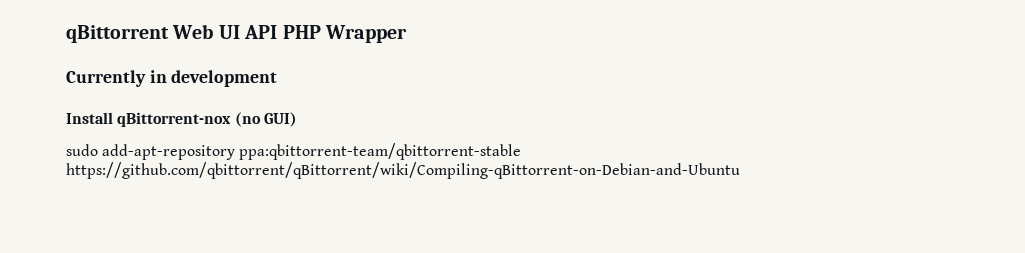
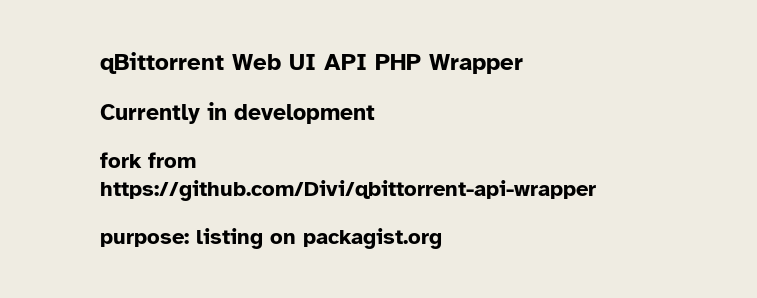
[66,112,297,127] [66,143,522,160] [66,162,740,179] Install qBittorrent-nox (no GUI) // sudo add-apt-repository ppa:qbittorrent-team/qbittorrent-stable https://github.com/qbittorrent/qBittorrent/wiki/Compiling-qBittorrent-on-Debian-and-Ubuntu -> [100,152,196,168] [100,180,596,201] [100,228,442,249] fork from https://github.com/Divi/qbittorrent-api-wrapper // purpose: listing on packagist.org

